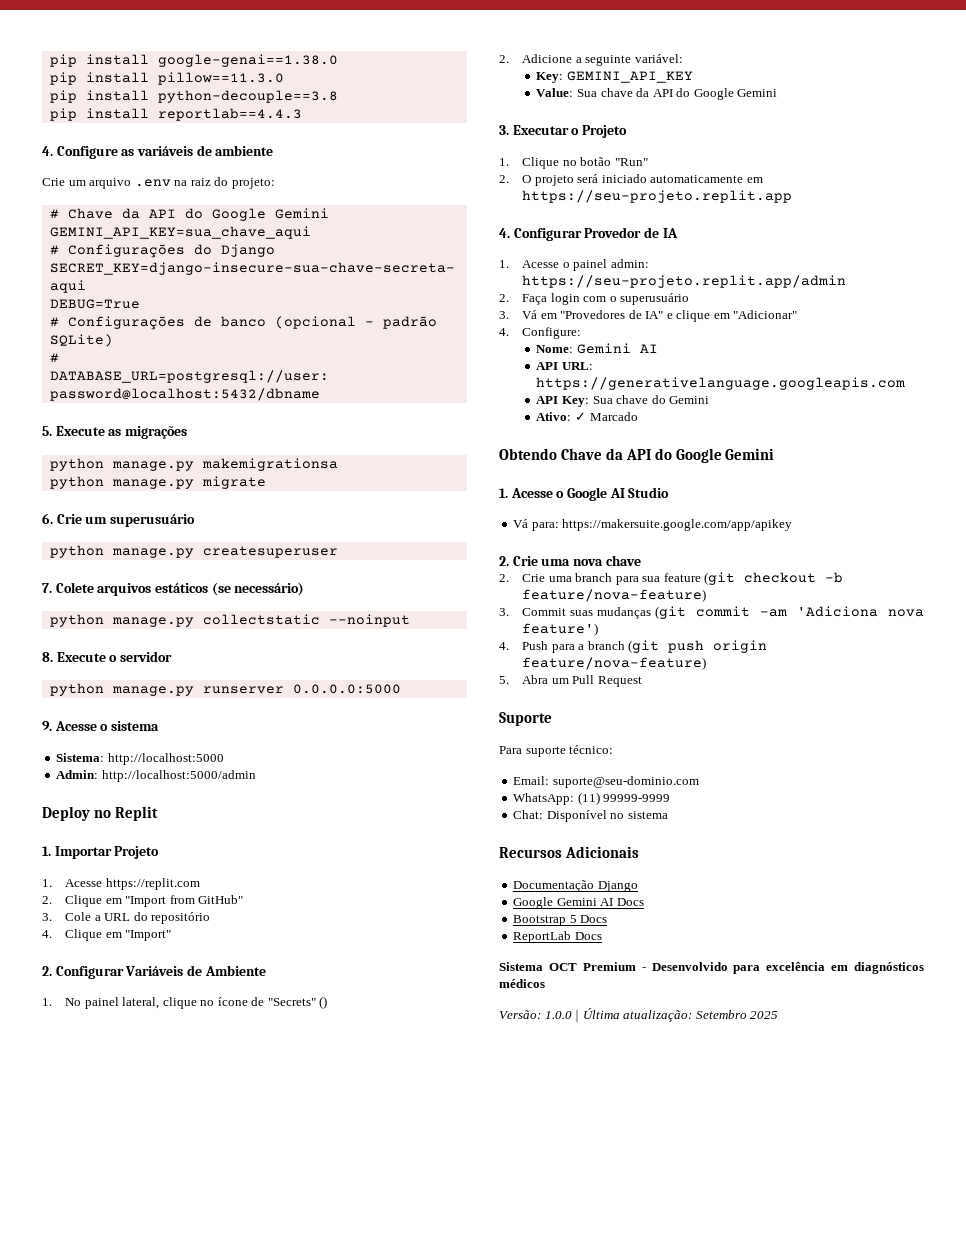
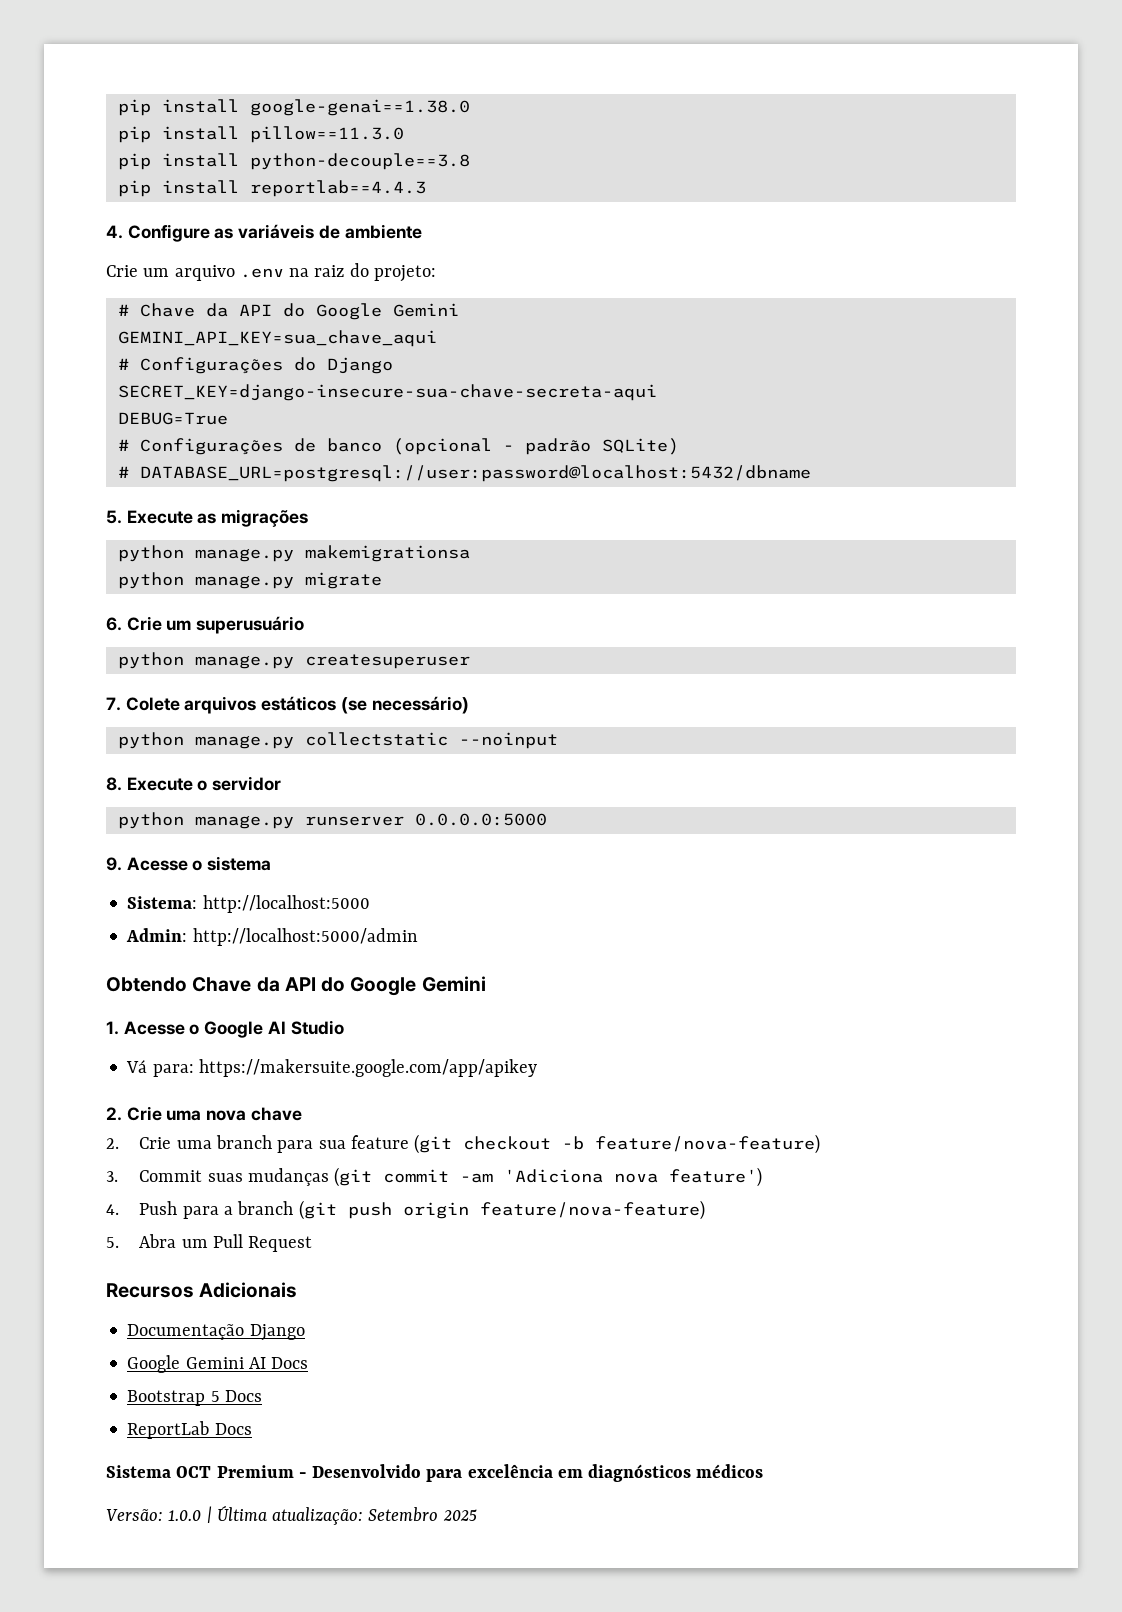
[42,806,158,821] [42,846,160,859] [42,878,200,890] [42,895,244,907] [42,912,211,924] [42,929,172,941] [42,965,266,979] [42,996,328,1009] [499,54,683,66] [536,71,693,83] [536,88,778,100] [499,125,627,138] [499,157,648,169] [499,174,763,186] [522,190,793,203] [499,227,678,241] [499,259,649,271] [522,275,847,288] [499,293,690,305] [499,310,798,322] [499,327,582,339] [536,343,658,354] [536,362,593,370] [536,377,906,390] [536,395,710,407] [536,412,638,421] // Deploy no Replit // 1. Importar Projeto // 1. Acesse https://replit.com // 2. Clique em "Import from GitHub" // 3. Cole a URL do repositório // 4. Clique em "Import" // 2. Configurar Variáveis de Ambiente // 1. No painel lateral, clique no ícone de "Secrets" () // 2. Adicione a seguinte variável: // Key: GEMINI_API_KEY // Value: Sua chave da API do Google Gemini // 3. Executar o Projeto // 1. Clique no botão "Run" // 2. O projeto será iniciado automaticamente em https://seu-projeto.replit.app // 4. Configurar Provedor de IA // 1. Acesse o painel admin: https://seu-projeto.replit.app/admin // 2. Faça login com o superusuário // 3. Vá em "Provedores de IA" e clique em "Adicionar" // 4. Configure: // Nome: Gemini AI // API URL: https://generativelanguage.googleapis.com // API Key: Sua chave do Gemini // Ativo: ✓ Marcado -> (418, 937) none
[499,712,552,726] [499,745,614,757] [513,776,699,788] [513,792,671,805] [513,810,668,822] // Suporte // Para suporte técnico: // Email: suporte@seu-dominio.com // WhatsApp: (11) 99999-9999 // Chat: Disponível no sistema -> (313, 1244) none

